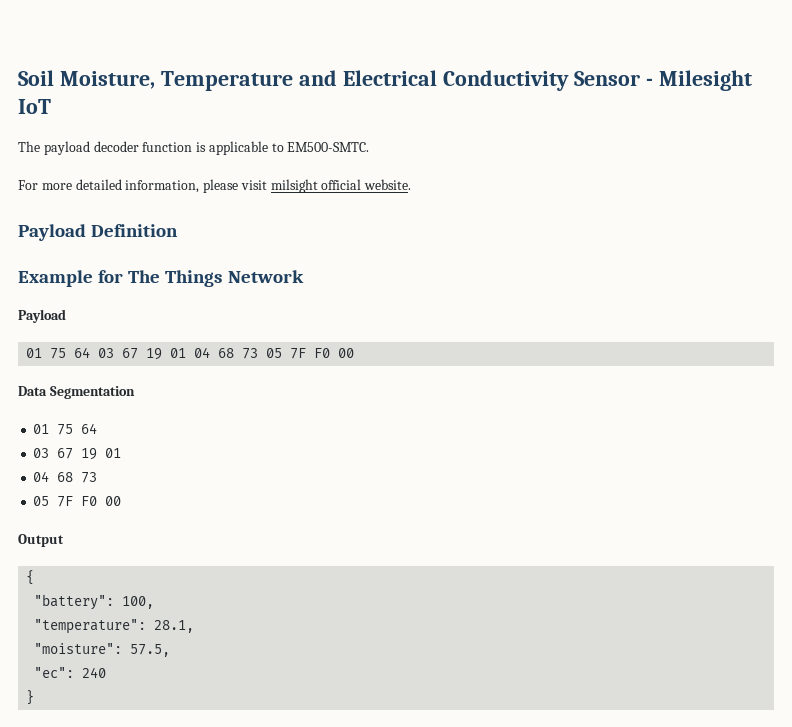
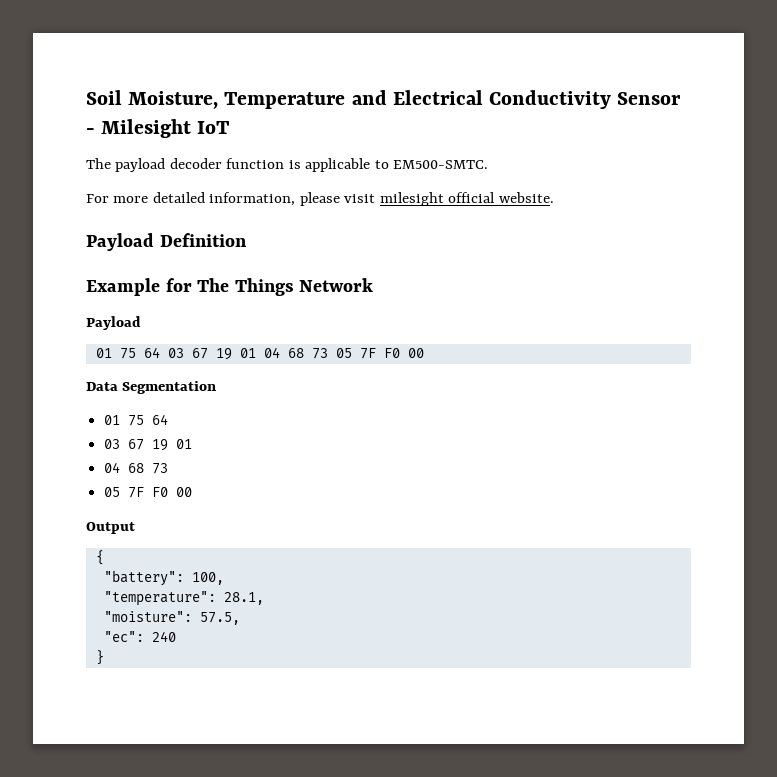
[270,179,318,193] milsight -> [379,192,444,206] milesight

